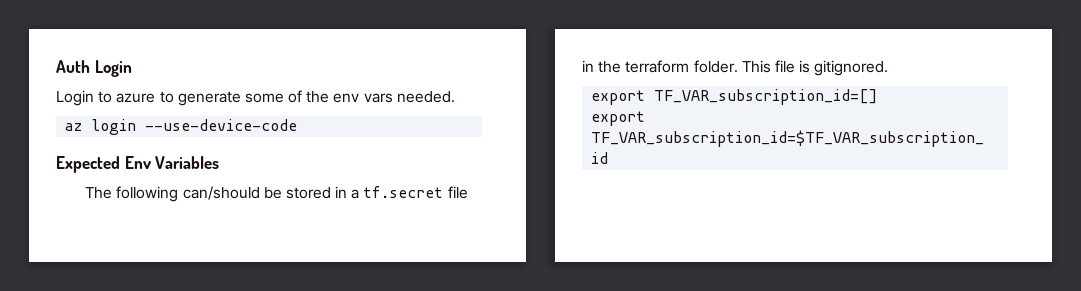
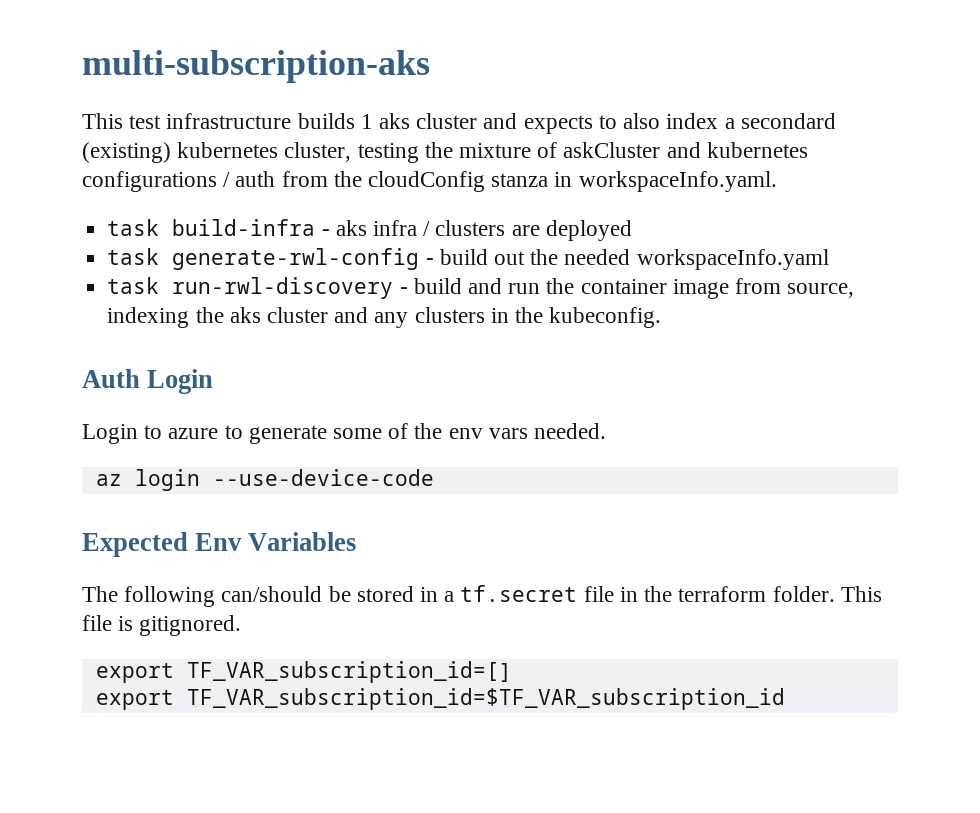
(56, 66) none -> [82,50,430,83] [82,113,836,134] [82,142,808,163] [82,171,777,192] [107,219,632,241] [107,248,829,270] [107,277,855,299] [107,307,662,328] multi-subscription-aks // This test infrastructure builds 1 aks cluster and expects to also index a secondard (existing) kubernetes cluster, testing the mixture of askCluster and kubernetes configurations / auth from the cloudConfig stanza in workspaceInfo.yaml. // task build-infra - aks infra / clusters are deployed // task generate-rwl-config - build out the needed workspaceInfo.yaml // task run-rwl-discovery - build and run the container image from source, indexing the aks cluster and any clusters in the kubeconfig. //

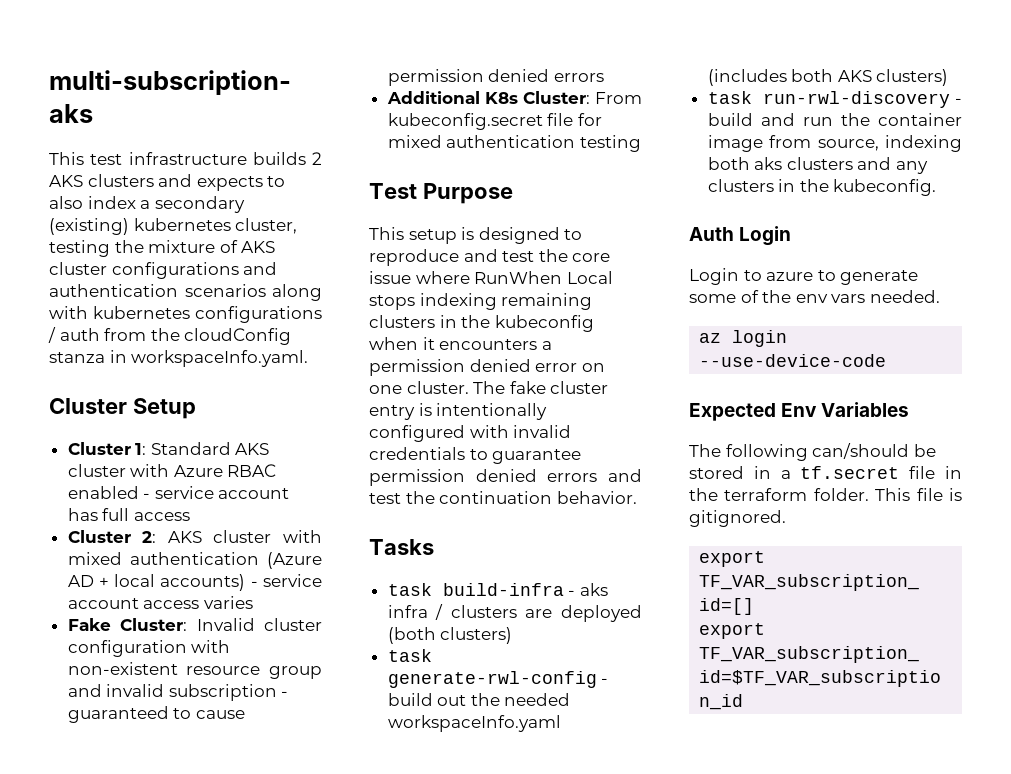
[360,113,478,129] 1 aks cluster -> [312,152,322,165] [49,174,154,187] 2 AKS clusters
[740,113,836,129] secondard -> [154,196,245,213] secondary
[563,142,701,158] askCluster and -> [241,241,276,253] [49,262,278,279] [49,284,322,301] [49,306,88,319] AKS cluster configurations and authentication scenarios along with
(777, 181) none -> [49,398,196,419] [67,442,270,455] [67,464,277,477] [67,486,290,499] [67,508,190,521] [67,530,322,543] [67,552,322,569] [67,574,322,591] [67,596,253,609] [67,618,322,631] [67,640,231,657] [67,662,322,679] [67,684,289,701] [67,706,245,723] [387,69,604,86] [386,91,642,104] [387,113,602,130] [387,135,641,152] [369,183,513,204] [369,227,583,244] [369,249,611,266] [369,271,613,284] [369,293,593,310] [369,315,594,332] [369,337,552,350] [369,359,605,376] [369,381,609,394] [369,403,548,420] [369,425,572,442] [369,447,582,464] [369,469,642,486] [369,491,637,504] [369,539,434,555] // Cluster Setup // Cluster 1: Standard AKS cluster with Azure RBAC enabled - service account has full access // Cluster 2: AKS cluster with mixed authentication (Azure AD + local accounts) - service account access varies // Fake Cluster: Invalid cluster configuration with non-existent resource group and invalid subscription - guaranteed to cause permission denied errors // Additional K8s Cluster: From kubeconfig.secret file for mixed authentication testing // Test Purpose // This setup is designed to reproduce and test the core issue where RunWhen Local stops indexing remaining clusters in the kubeconfig when it encounters a permission denied error on one cluster. The fake cluster entry is intentionally configured with invalid credentials to guarantee permission denied errors and test the continuation behavior. // Tasks
(632, 230) none -> [387,627,513,644] (both clusters)
(829, 259) none -> [707,69,949,86] (includes both AKS clusters)
[195,307,328,323] the aks cluster -> [707,157,853,170] both aks clusters

